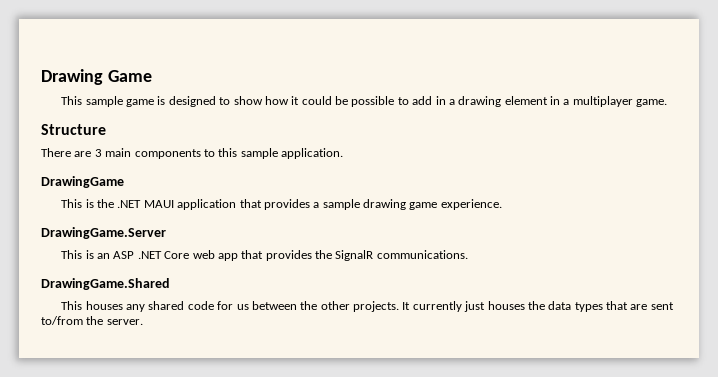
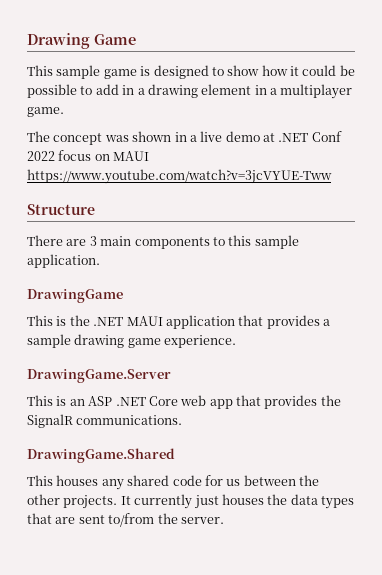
(668, 103) none -> [27,131,342,145] [27,150,150,161] [27,169,332,184] // The concept was shown in a live demo at .NET Conf 2022 focus on MAUI https://www.youtube.com/watch?v=3jcVYUE-Tww

